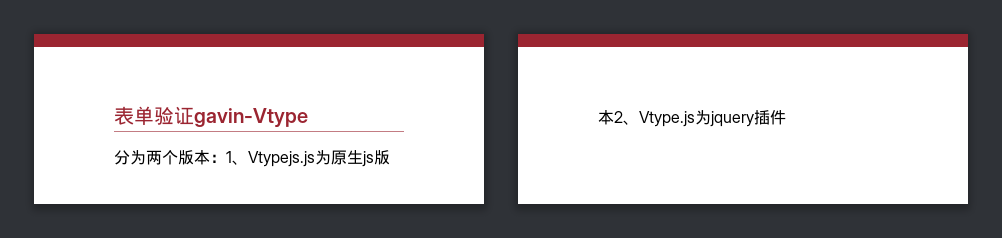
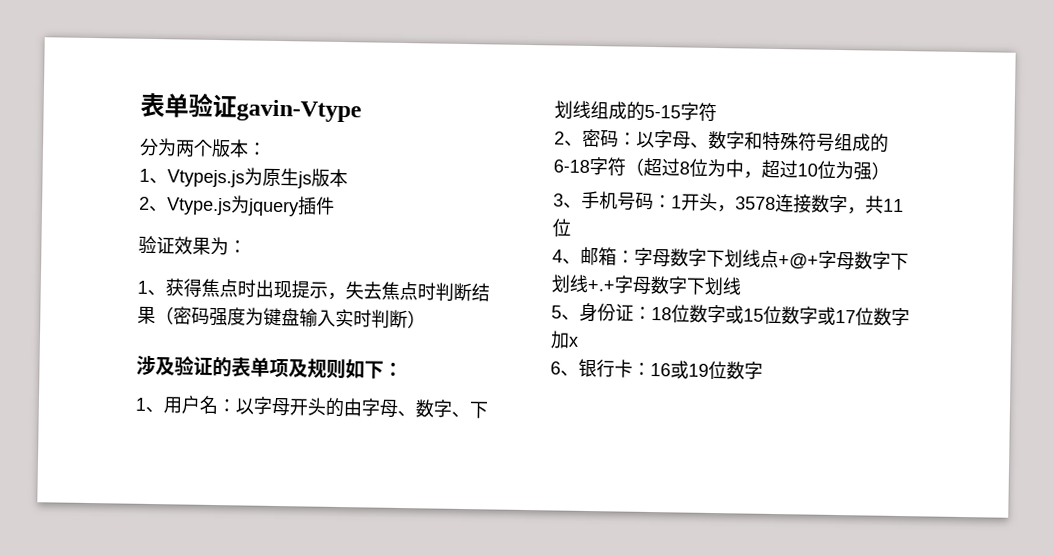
(226, 158) none -> (267, 149) //
(614, 117) none -> (348, 178) //
(786, 117) none -> [138,235,247,256] [137,278,490,302] [137,306,426,329] [136,355,403,380] [135,395,489,419] [554,100,717,123] [554,128,889,153] [553,157,890,181] [553,190,904,215] [552,218,571,237] [552,246,909,271] [551,274,742,296] [551,302,910,327] [550,330,579,349] [550,358,763,380] // 验证效果为： // 1、获得焦点时出现提示，失去焦点时判断结果（密码强度为键盘输入实时判断） // 涉及验证的表单项及规则如下： // 1、用户名：以字母开头的由字母、数字、下划线组成的5-15字符 // 2、密码：以字母、数字和特殊符号组成的6-18字符（超过8位为中，超过10位为强） // 3、手机号码：1开头，3578连接数字，共11位 // 4、邮箱：字母数字下划线点+@+字母数字下划线+.+字母数字下划线 // 5、身份证：18位数字或15位数字或17位数字加x // 6、银行卡：16或19位数字

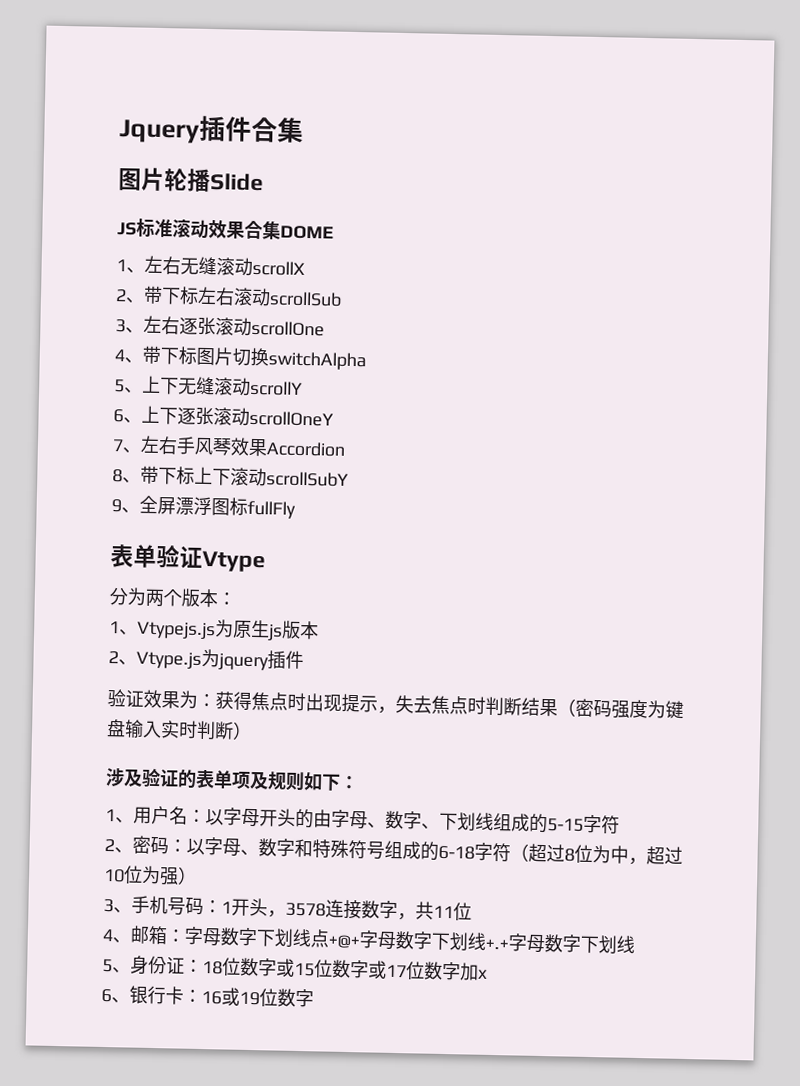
(140, 105) none -> [119,115,304,144] [118,167,264,193] [117,218,334,240] [116,255,305,276] [115,285,342,307] [115,315,325,337] [114,345,367,371] [114,375,303,396] [113,405,334,427] [112,435,346,457] [112,465,349,487] [111,495,296,519] Jquery插件合集 // 图片轮播Slide // JS标准滚动效果合集DOME // 1、左右无缝滚动scrollX // 2、带下标左右滚动scrollSub // 3、左右逐张滚动scrollOne // 4、带下标图片切换switchAlpha // 5、上下无缝滚动scrollY // 6、上下逐张滚动scrollOneY // 7、左右手风琴效果Accordion // 8、带下标上下滚动scrollSubY // 9、全屏漂浮图标fullFly //
[236,99,362,123] gavin-Vtype -> [202,550,266,573] Vtype
[137,280,166,297] // 1、 -> (216, 700) none

